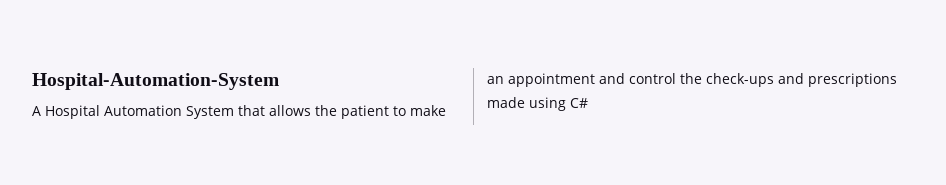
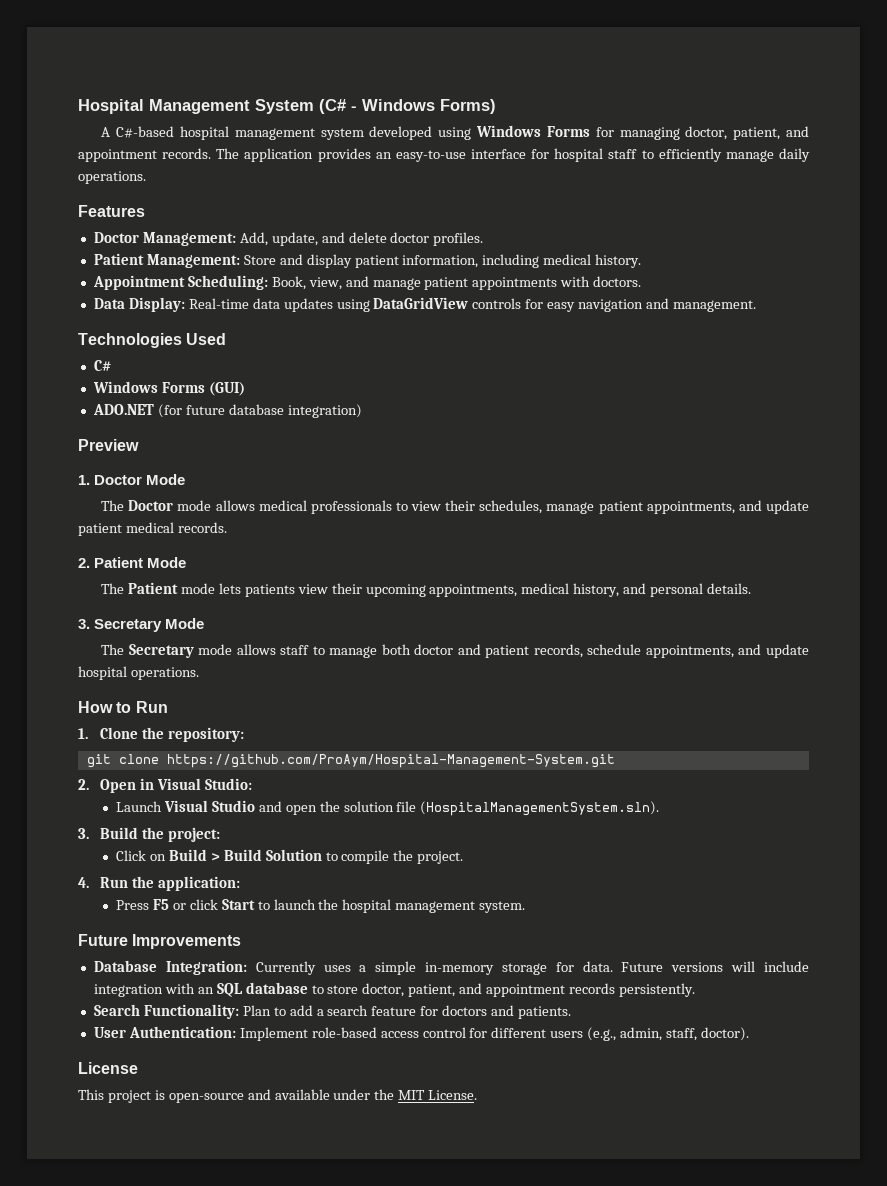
[32,73,279,90] [32,105,446,119] [487,73,897,87] [487,97,588,111] Hospital-Automation-System // A Hospital Automation System that allows the patient to make an appointment and control the check-ups and prescriptions made using C# -> [78,99,496,114] [101,125,809,140] [78,148,810,162] [78,171,146,184] [78,205,145,217] [93,232,484,246] [93,253,642,268] [92,275,642,290] [93,297,756,312] [78,333,227,348] [93,360,111,371] [92,381,245,396] [92,404,362,418] [78,439,139,451] [78,474,186,485] [101,500,809,514] [78,522,227,536] [78,557,187,568] [101,582,752,597] [78,618,205,632] [101,644,810,658] [78,666,199,680] [78,701,168,713] [78,727,244,742] [86,754,615,768] [78,778,252,793] [116,800,660,816] [78,827,220,842] [116,849,464,864] [78,876,240,891] [116,899,526,913] [78,934,242,949] [93,960,810,975] [93,982,695,997] [93,1004,572,1019] [93,1026,749,1041] [78,1062,138,1074] [78,1089,478,1103] Hospital Management System (C# - Windows Forms) // A C#-based hospital management system developed using Windows Forms for managing doctor, patient, and appointment records. The application provides an easy-to-use interface for hospital staff to efficiently manage daily operations. // Features // Doctor Management: Add, update, and delete doctor profiles. // Patient Management: Store and display patient information, including medical history. // Appointment Scheduling: Book, view, and manage patient appointments with doctors. // Data Display: Real-time data updates using DataGridView controls for easy navigation and management. // Technologies Used // C# // Windows Forms (GUI) // ADO.NET (for future database integration) // Preview // 1. Doctor Mode // The Doctor mode allows medical professionals to view their schedules, manage patient appointments, and update patient medical records. // 2. Patient Mode // The Patient mode lets patients view their upcoming appointments, medical history, and personal details. // 3. Secretary Mode // The Secretary mode allows staff to manage both doctor and patient records, schedule appointments, and update hospital operations. // How to Run // 1. Clone the repository: // git clone https://github.com/ProAym/Hospital-Management-System.git // 2. Open in Visual Studio: // Launch Visual Studio and open the solution file (HospitalManagementSystem.sln). // 3. Build the project: // Click on Build > Build Solution to compile the project. // 4. Run the application: // Press F5 or click Start to launch the hospital management system. // Future Improvements // Database Integration: Currently uses a simple in-memory storage for data. Future versions will include integration with an SQL database to store doctor, patient, and appointment records persistently. // Search Functionality: Plan to add a search feature for doctors and patients. // User Authentication: Implement role-based access control for different users (e.g., admin, staff, doctor). // License // This project is open-source and available under the MIT License.

